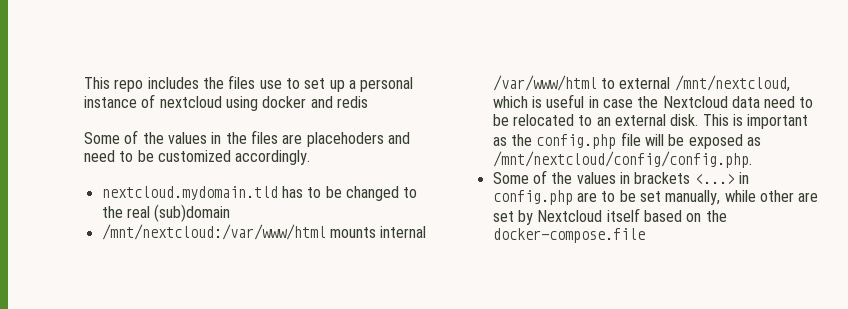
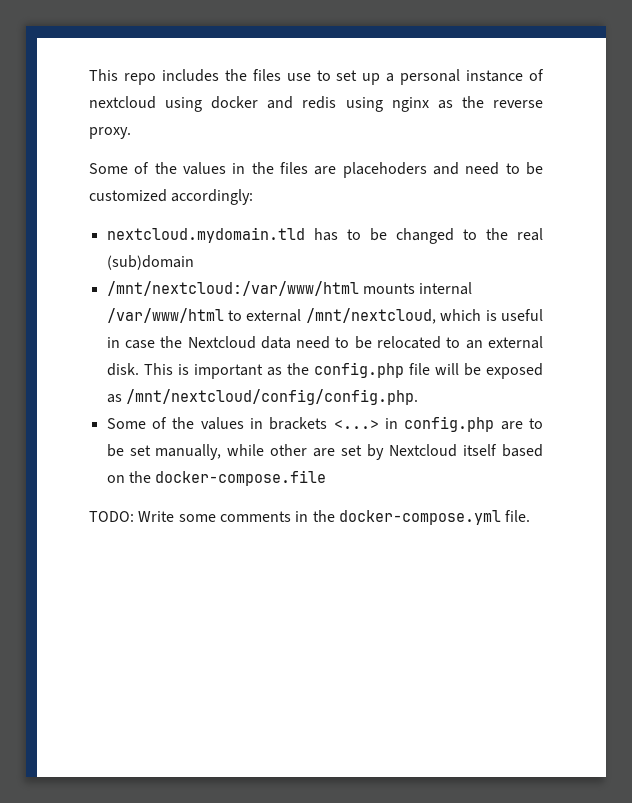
(368, 102) none -> [345,96,543,112] [89,127,131,139] using nginx as the reverse proxy.
[235,150,311,165] accordingly. -> [171,189,254,205] accordingly:
(645, 235) none -> [89,510,531,525] // TODO: Write some comments in the docker-compose.yml file.

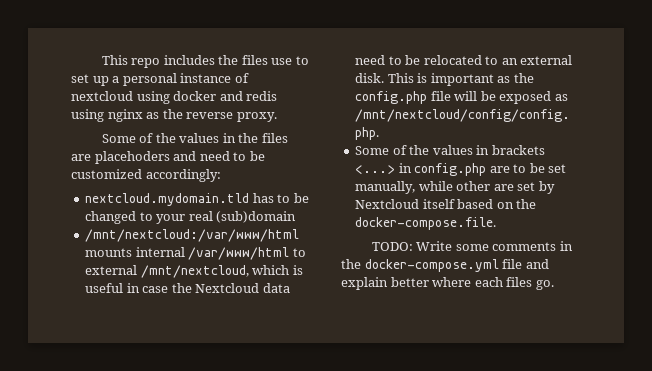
[485,228,508,240] the -> [156,214,186,224] your
[155,470,327,486] docker-compose.file -> [355,217,497,230] docker-compose.file.
[505,510,531,522] file. -> [502,259,549,269] [341,277,554,290] file and explain better where each files go.

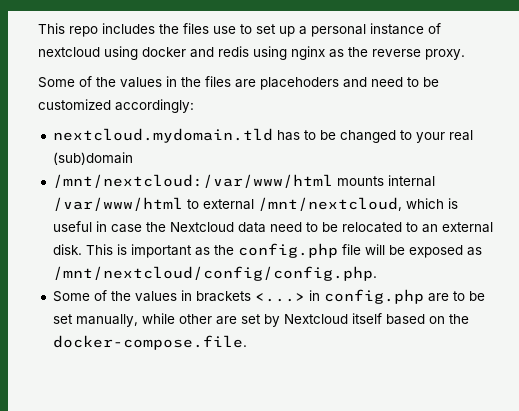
[371,241,573,251] [341,259,549,272] [341,277,554,290] // TODO: Write some comments in the docker-compose.yml file and explain better where each files go. -> (247, 342) none

